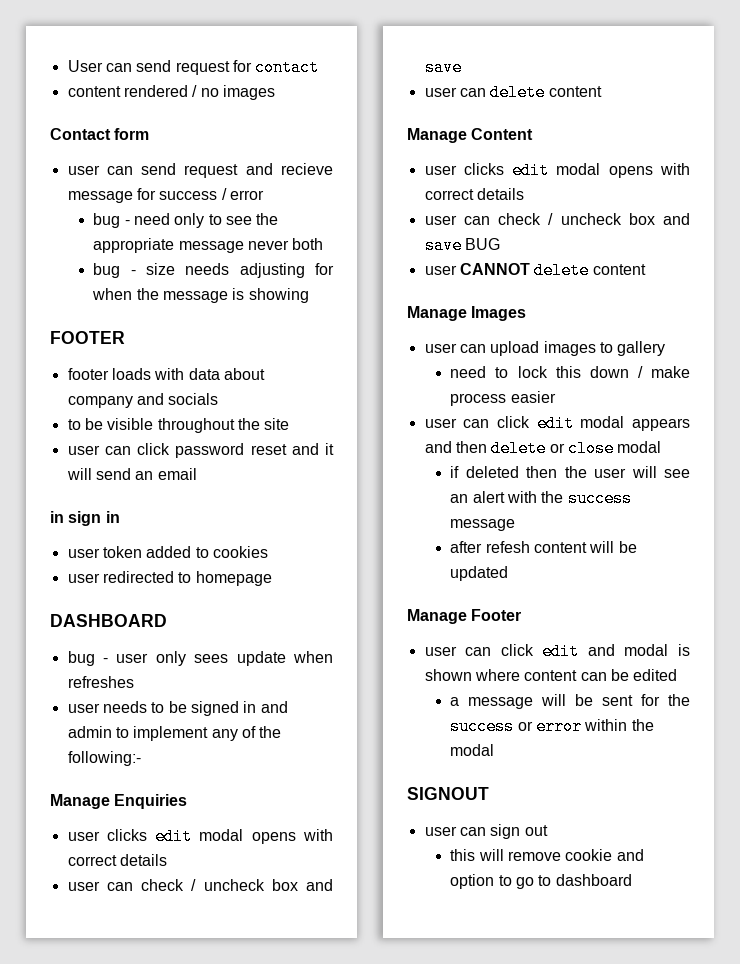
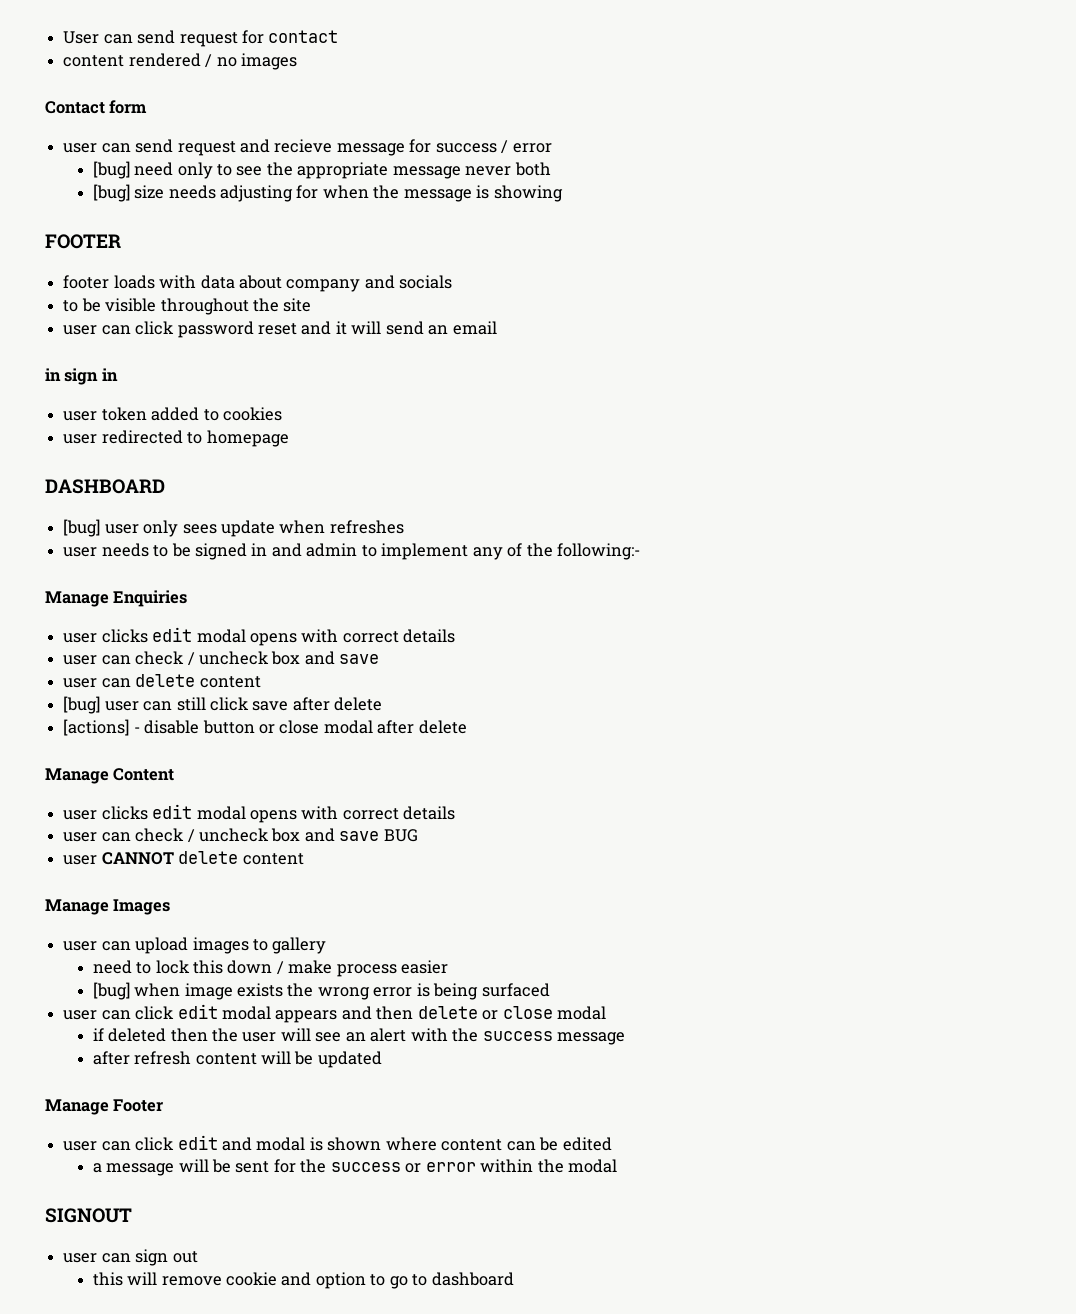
[93,213,130,228] bug - -> [92,161,130,179] [bug]
[93,263,136,278] bug - -> [92,184,130,202] [bug]
[67,651,108,666] bug - -> [63,519,101,537] [bug]
(602, 91) none -> [63,696,383,714] [63,719,467,736] // [bug] user can still click save after delete // [actions] - disable button or close modal after delete
(556, 397) none -> [92,982,550,1000] // [bug] when image exists the wrong error is being surfaced
[485,541,530,553] refesh -> [134,1051,192,1065] refresh

